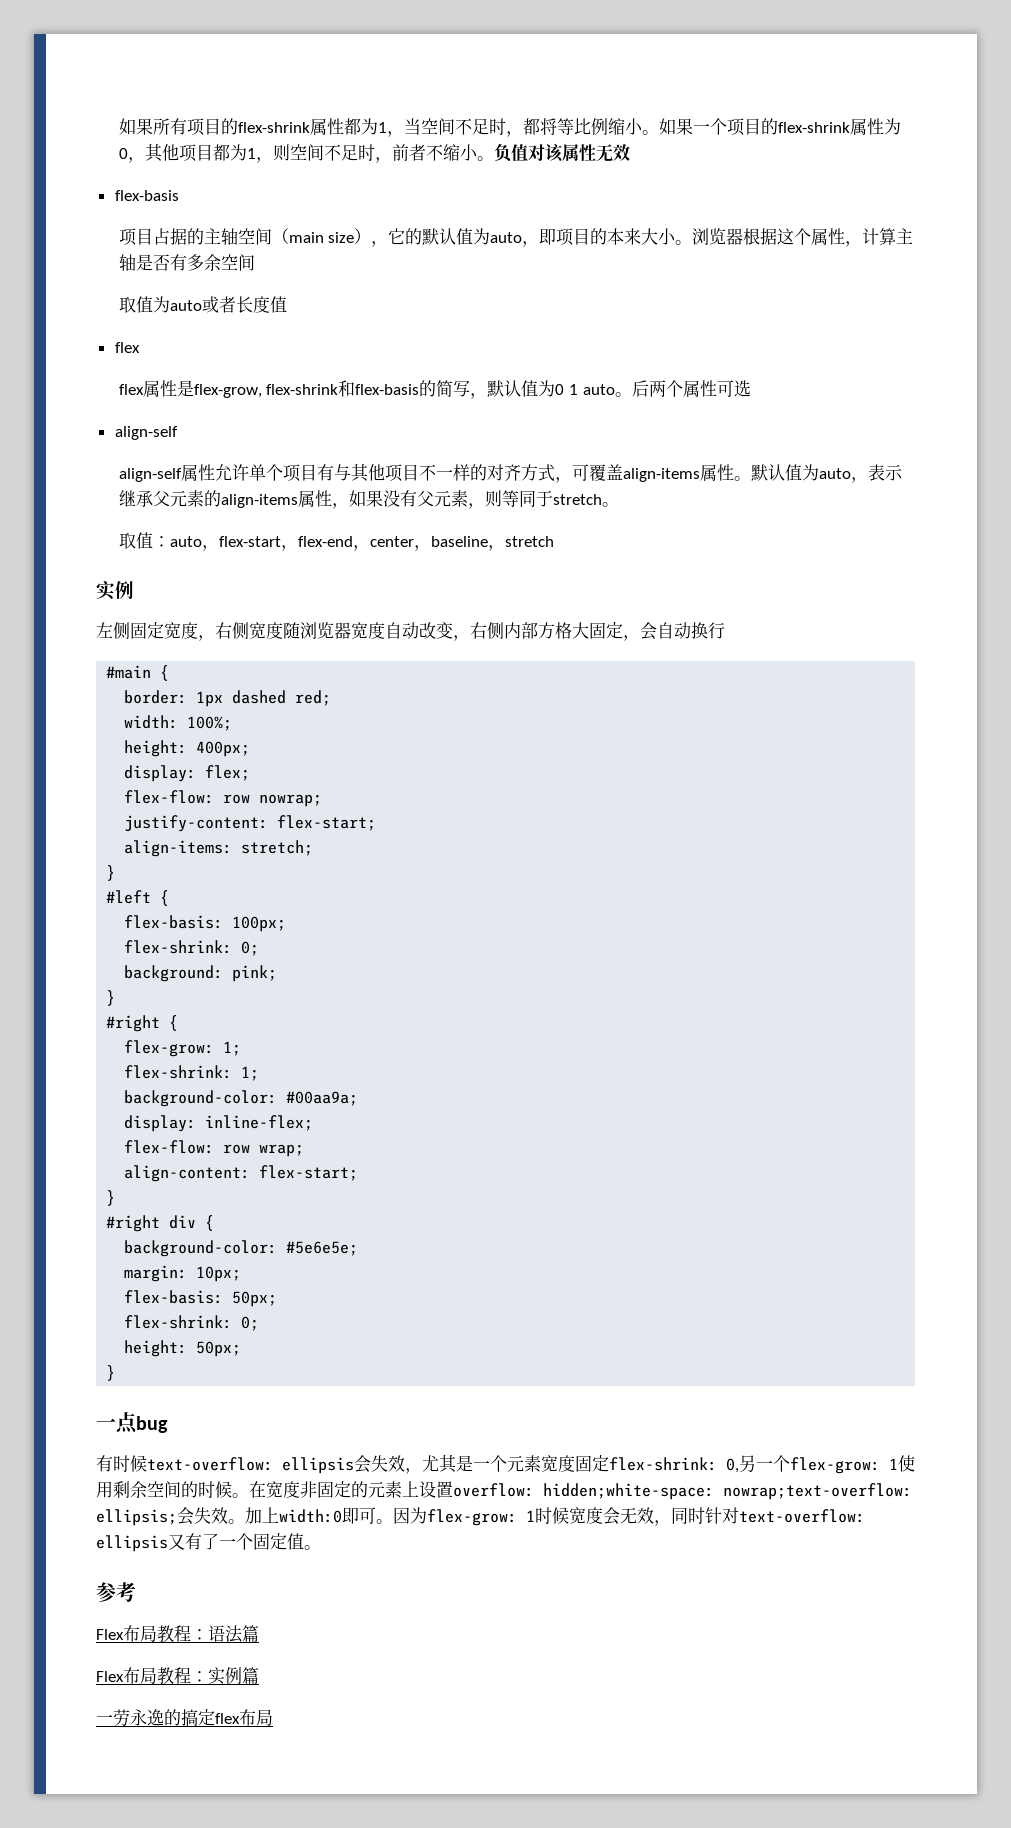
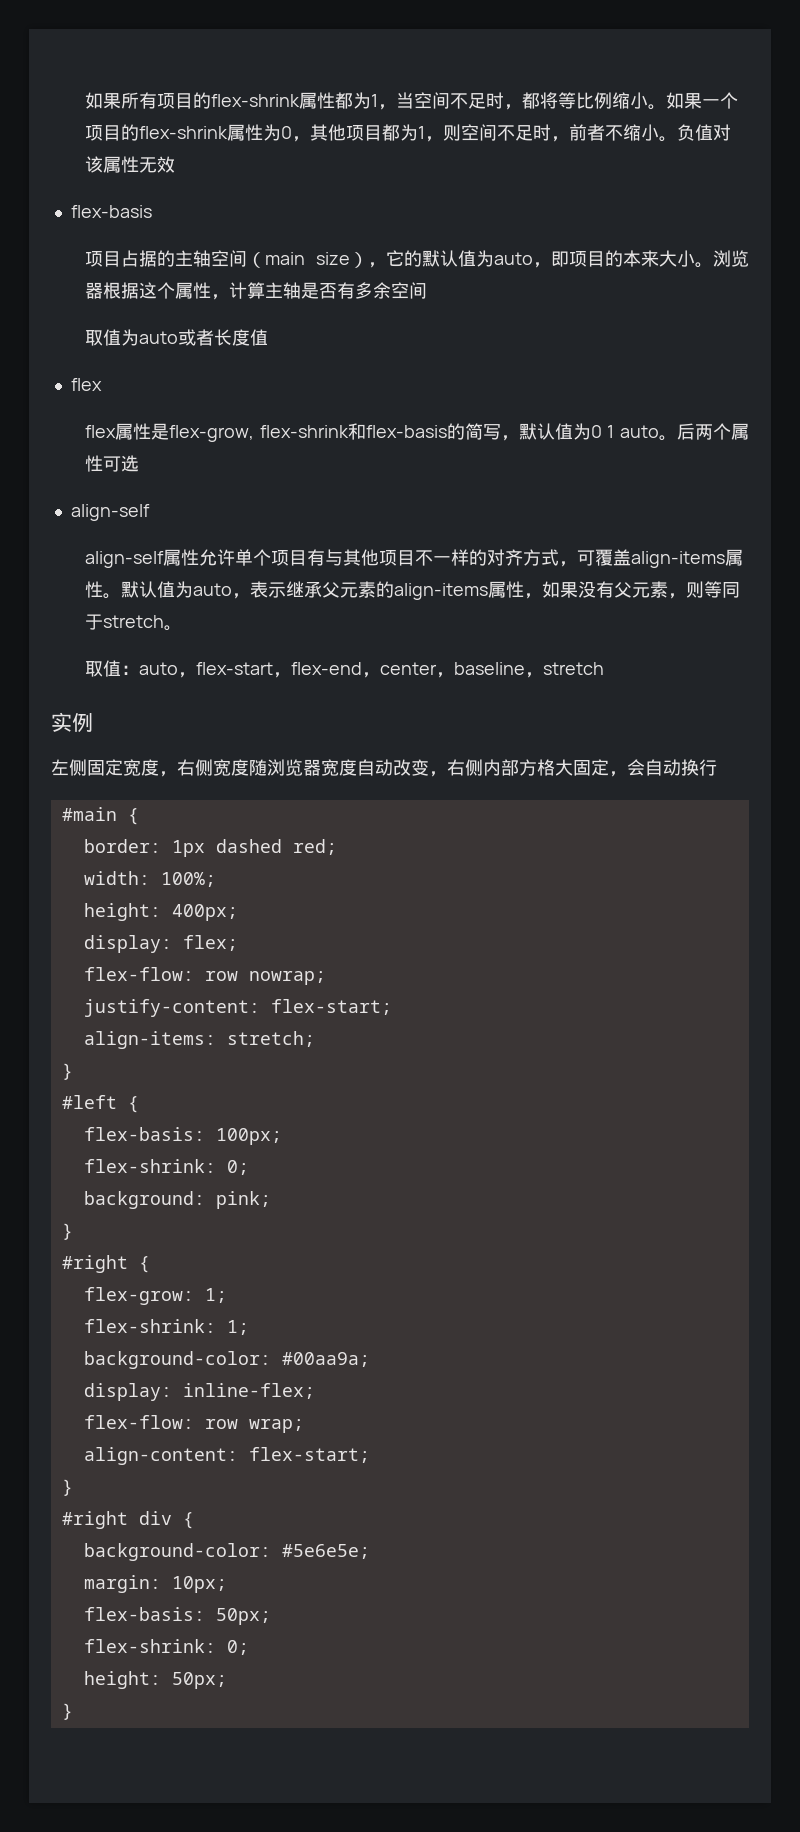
[96,1412,168,1434] [96,1454,915,1474] [96,1481,912,1500] [96,1507,865,1526] [96,1533,321,1552] [96,1582,136,1602] [96,1625,259,1643] [96,1667,259,1685] [96,1709,273,1727] // 一点bug // 有时候text-overflow: ellipsis会失效，尤其是一个元素宽度固定flex-shrink: 0,另一个flex-grow: 1使用剩余空间的时候。在宽度非固定的元素上设置overflow: hidden;white-space: nowrap;text-overflow: ellipsis;会失效。加上width:0即可。因为flex-grow: 1时候宽度会无效，同时针对text-overflow: ellipsis又有了一个固定值。 // 参考 // Flex布局教程：语法篇 // Flex布局教程：实例篇 // 一劳永逸的搞定flex布局 -> (73, 1711) none

